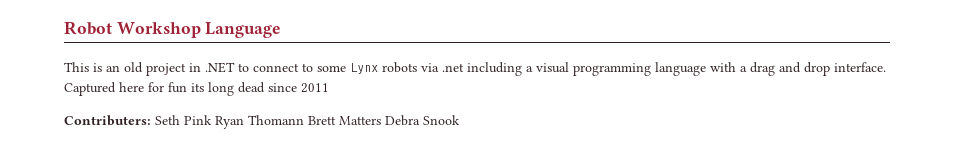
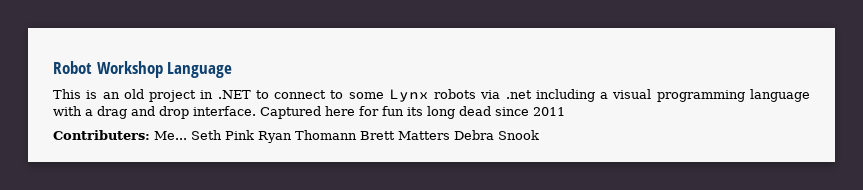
(151, 120) none -> [154,131,187,140] Me...

